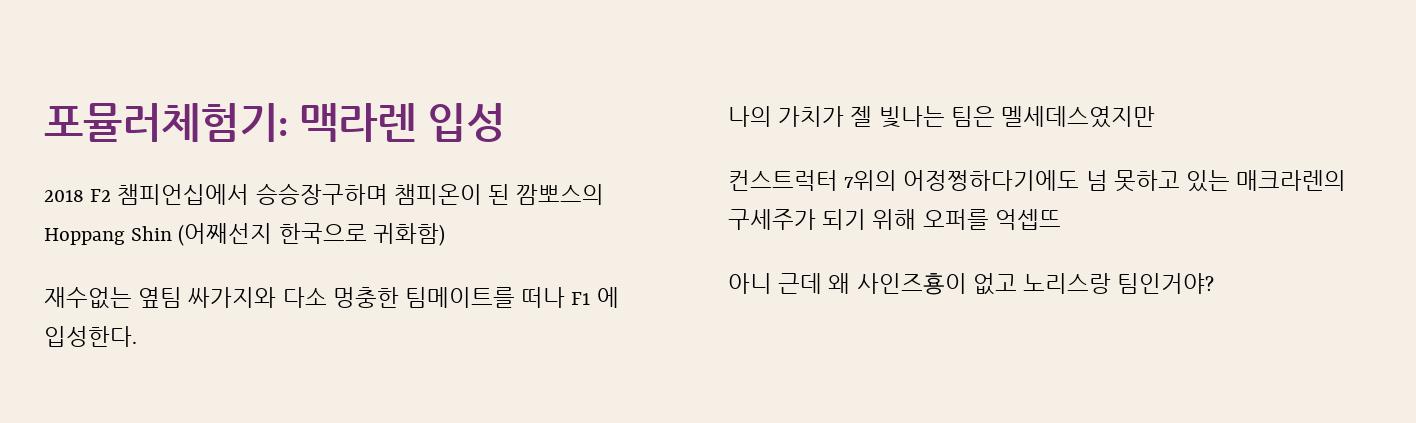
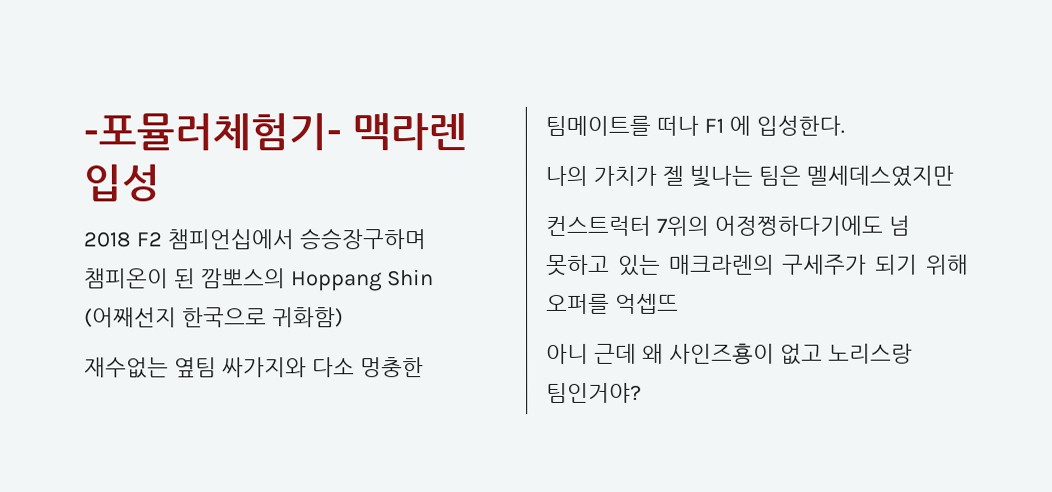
[44,103,288,142] 포뮬러체험기: -> [83,113,342,151] -포뮬러체험기-

